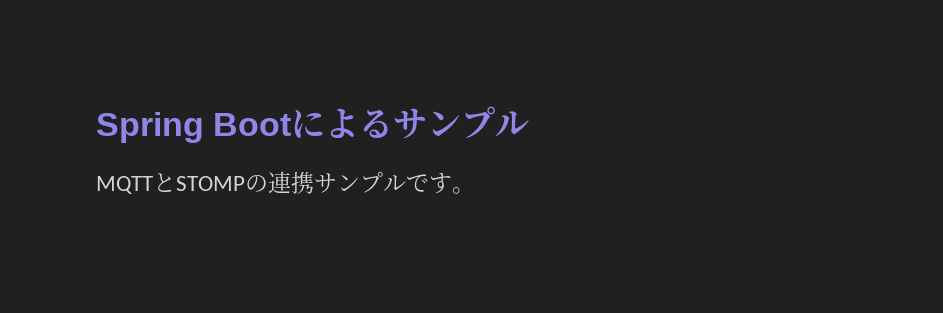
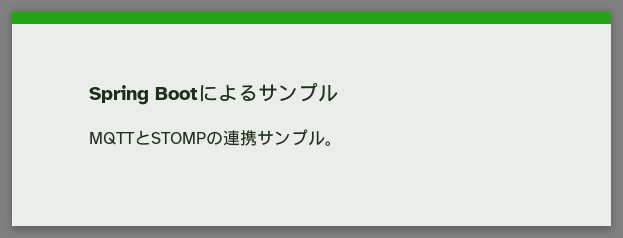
[406,173,452,194] です -> (325, 138) none

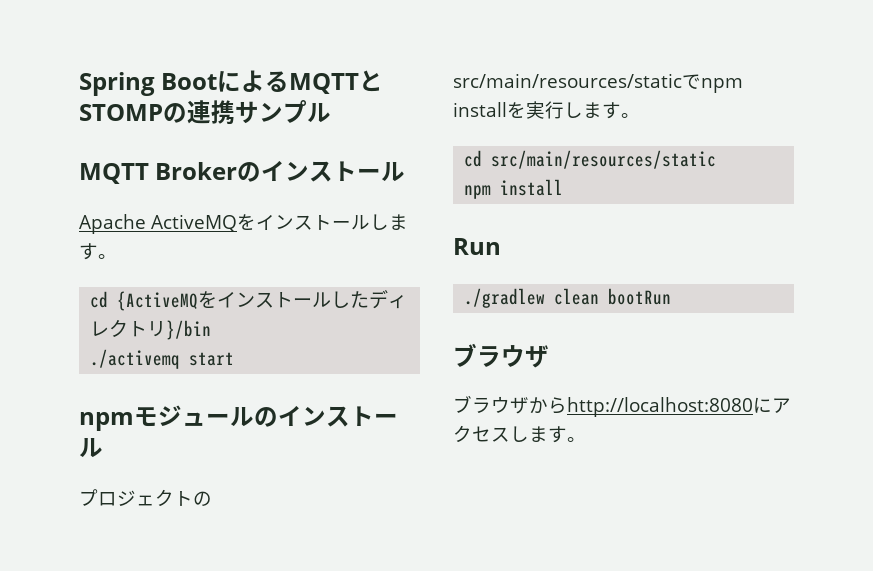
[258,82,338,102] サンプル // -> (290, 81) none
(325, 138) none -> [79,160,406,184] [79,214,408,234] [79,243,117,260] [90,290,408,311] [90,319,212,340] [90,349,235,369] [79,405,398,431] [79,438,103,458] [79,489,212,507] [453,73,743,93] [453,101,640,119] [464,150,717,169] [464,179,564,199] [453,238,501,255] [464,288,672,308] [453,343,549,368] [453,395,791,417] [453,425,567,443] // MQTT Brokerのインストール // Apache ActiveMQをインストールします。 // cd {ActiveMQをインストールしたディレクトリ}/bin // ./activemq start // npmモジュールのインストール // プロジェクトのsrc/main/resources/staticでnpm installを実行します。 // cd src/main/resources/static // npm install // Run // ./gradlew clean bootRun // ブラウザ // ブラウザからhttp://localhost:8080にアクセスします

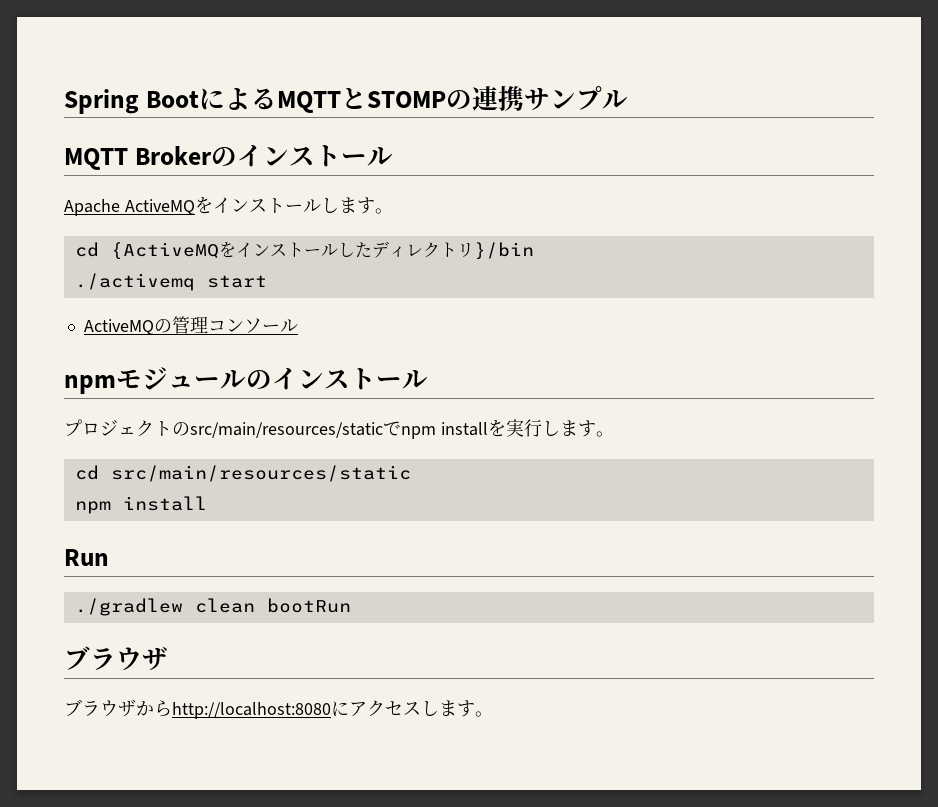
(235, 359) none -> [83,316,298,335] // ActiveMQの管理コンソール

